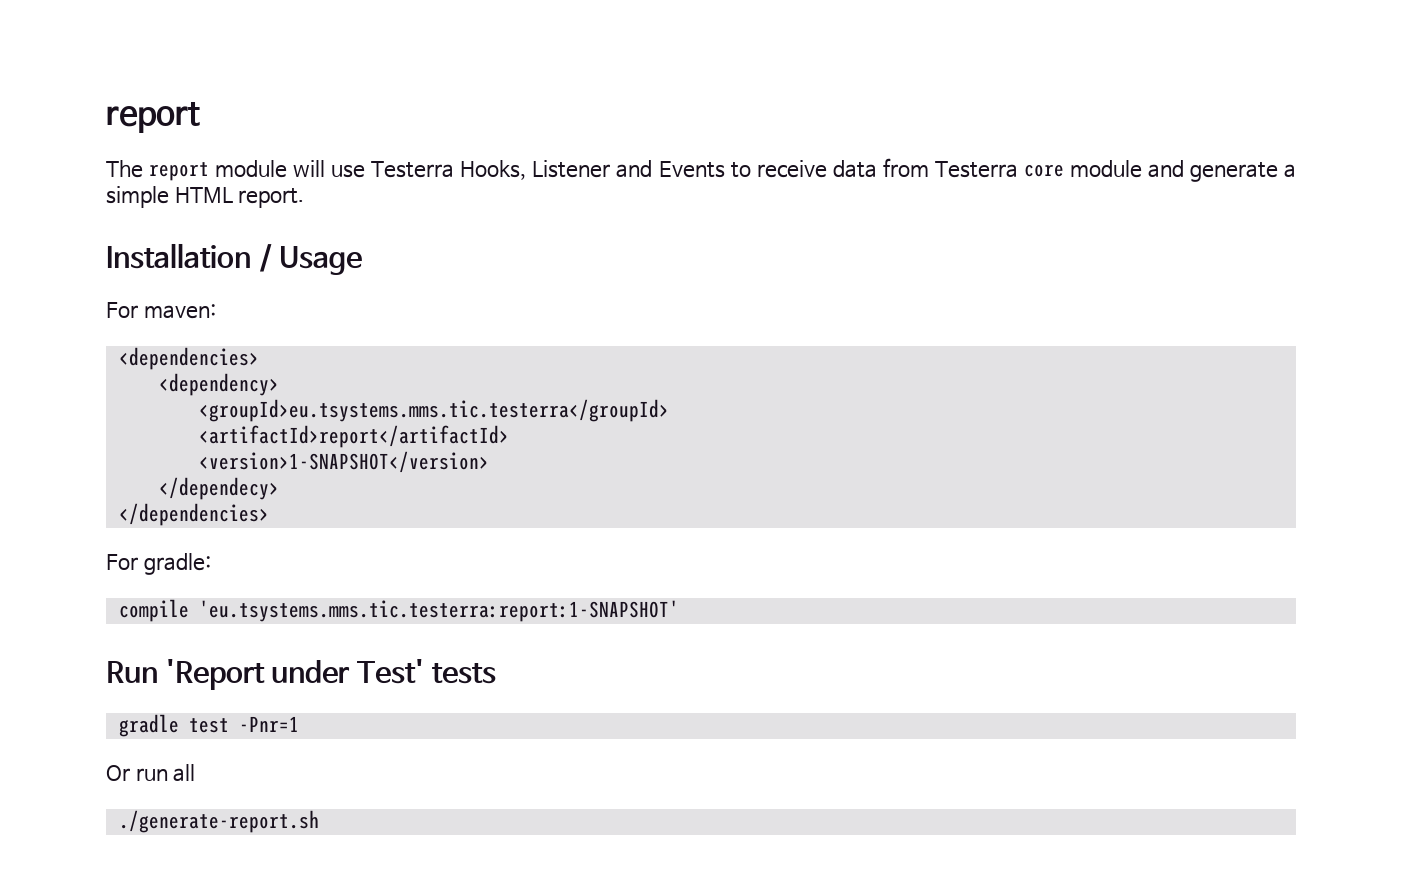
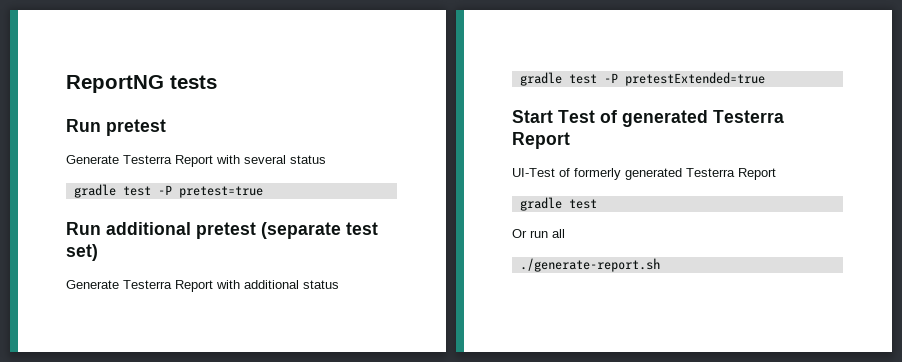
[106,102,200,133] [106,158,1297,182] [106,186,305,208] [106,243,363,275] [106,302,216,319] [118,347,259,370] [158,373,279,396] [198,399,669,422] [198,425,509,448] [198,451,489,473] [158,477,279,500] [118,503,269,526] [106,553,211,575] [118,599,679,622] [106,659,496,690] [118,714,299,737] report // The report module will use Testerra Hooks, Listener and Events to receive data from Testerra core module and generate a simple HTML report. // Installation / Usage // For maven: // <dependencies> // <dependency> // <groupId>eu.tsystems.mms.tic.testerra</groupId> // <artifactId>report</artifactId> // <version>1-SNAPSHOT</version> // </dependecy> // </dependencies> // For gradle: // compile 'eu.tsystems.mms.tic.testerra:report:1-SNAPSHOT' // Run 'Report under Test' tests // gradle test -Pnr=1 -> [66,75,217,93] [66,119,166,136] [66,155,326,167] [73,184,263,198] [66,222,378,239] [66,244,98,261] [66,280,339,292] [519,72,765,86] [512,110,784,127] [512,132,570,149] [512,168,776,180] [519,197,597,211] ReportNG tests // Run pretest // Generate Testerra Report with several status // gradle test -P pretest=true // Run additional pretest (separate test set) // Generate Testerra Report with additional status // gradle test -P pretestExtended=true // Start Test of generated Testerra Report // UI-Test of formerly generated Testerra Report // gradle test

